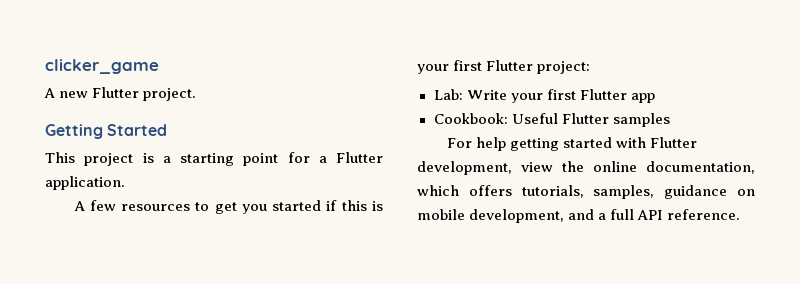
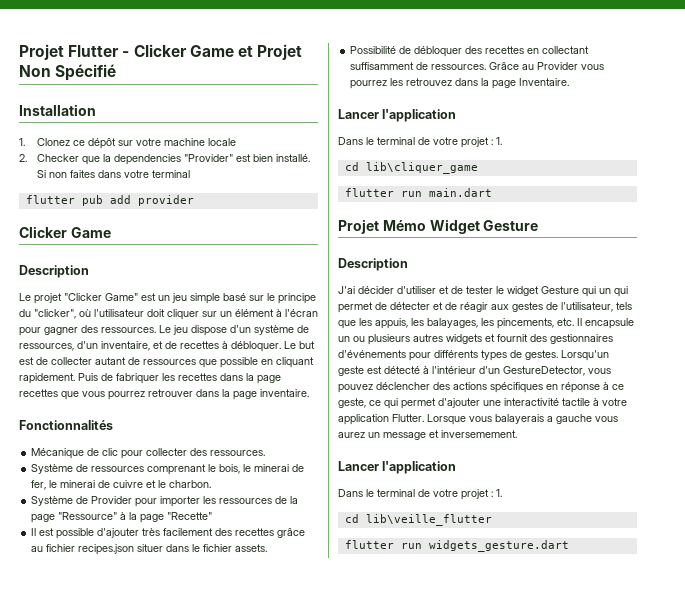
[45,59,159,74] [44,87,197,101] [45,124,168,139] [45,152,383,166] [45,176,125,190] [73,200,383,214] [417,60,591,74] [433,89,655,103] [433,113,670,127] [446,137,697,151] [417,161,755,175] [417,185,755,199] [417,209,741,223] clicker_game // A new Flutter project. // Getting Started // This project is a starting point for a Flutter application. // A few resources to get you started if this is your first Flutter project: // Lab: Write your first Flutter app // Cookbook: Useful Flutter samples // For help getting started with Flutter development, view the online documentation, which offers tutorials, samples, guidance on mobile development, and a full API reference. -> [19,44,303,60] [19,64,117,81] [19,104,96,116] [19,138,237,149] [19,154,311,165] [37,170,191,178] [25,195,194,206] [19,226,111,238] [19,265,89,278] [19,293,316,304] [19,309,318,320] [19,325,309,336] [19,341,315,352] [19,357,314,368] [19,373,281,384] [19,389,309,400] [19,420,113,430] [31,448,266,459] [31,464,305,475] [31,480,212,490] [31,496,299,507] [31,512,213,523] [31,528,306,539] [31,544,268,555] [350,46,590,57] [350,62,605,70] [350,78,570,89] [338,109,457,122] [338,137,502,148] [344,162,478,174] [344,188,492,197] [338,219,539,234] [338,258,408,271] [338,286,628,297] [338,302,632,313] [338,318,634,329] [338,334,613,345] [338,350,609,361] [338,366,611,376] [338,382,624,393] [338,398,627,409] [338,414,618,425] [338,430,517,440] [338,461,457,474] [338,489,502,500] [344,514,492,526] [344,540,569,552] Projet Flutter - Clicker Game et Projet Non Spécifié // Installation // 1. Clonez ce dépôt sur votre machine locale // 2. Checker que la dependencies "Provider" est bien installé. Si non faites dans votre terminal // flutter pub add provider // Clicker Game // Description // Le projet "Clicker Game" est un jeu simple basé sur le principe du "clicker", où l'utilisateur doit cliquer sur un élément à l'écran pour gagner des ressources. Le jeu dispose d'un système de ressources, d'un inventaire, et de recettes à débloquer. Le but est de collecter autant de ressources que possible en cliquant rapidement. Puis de fabriquer les recettes dans la page recettes que vous pourrez retrouver dans la page inventaire. // Fonctionnalités // Mécanique de clic pour collecter des ressources. // Système de ressources comprenant le bois, le minerai de fer, le minerai de cuivre et le charbon. // Système de Provider pour importer les ressources de la page "Ressource" à la page "Recette" // Il est possible d'ajouter très facilement des recettes grâce au fichier recipes.json situer dans le fichier assets. // Possibilité de débloquer des recettes en collectant suffisamment de ressources. Grâce au Provider vous pourrez les retrouvez dans la page Inventaire. // Lancer l'application // Dans le terminal de votre projet : 1. // cd lib\cliquer_game // flutter run main.dart // Projet Mémo Widget Gesture // Description // J'ai décider d'utiliser et de tester le widget Gesture qui un qui permet de détecter et de réagir aux gestes de l'utilisateur, tels que les appuis, les balayages, les pincements, etc. Il encapsule un ou plusieurs autres widgets et fournit des gestionnaires d'événements pour différents types de gestes. Lorsqu'un geste est détecté à l'intérieur d'un GestureDetector, vous pouvez déclencher des actions spécifiques en réponse à ce geste, ce qui permet d'ajouter une interactivité tactile à votre application Flutter. Lorsque vous balayerais a gauche vous aurez un message et inversemement. // Lancer l'application // Dans le terminal de votre projet : 1. // cd lib\veille_flutter // flutter run widgets_gesture.dart

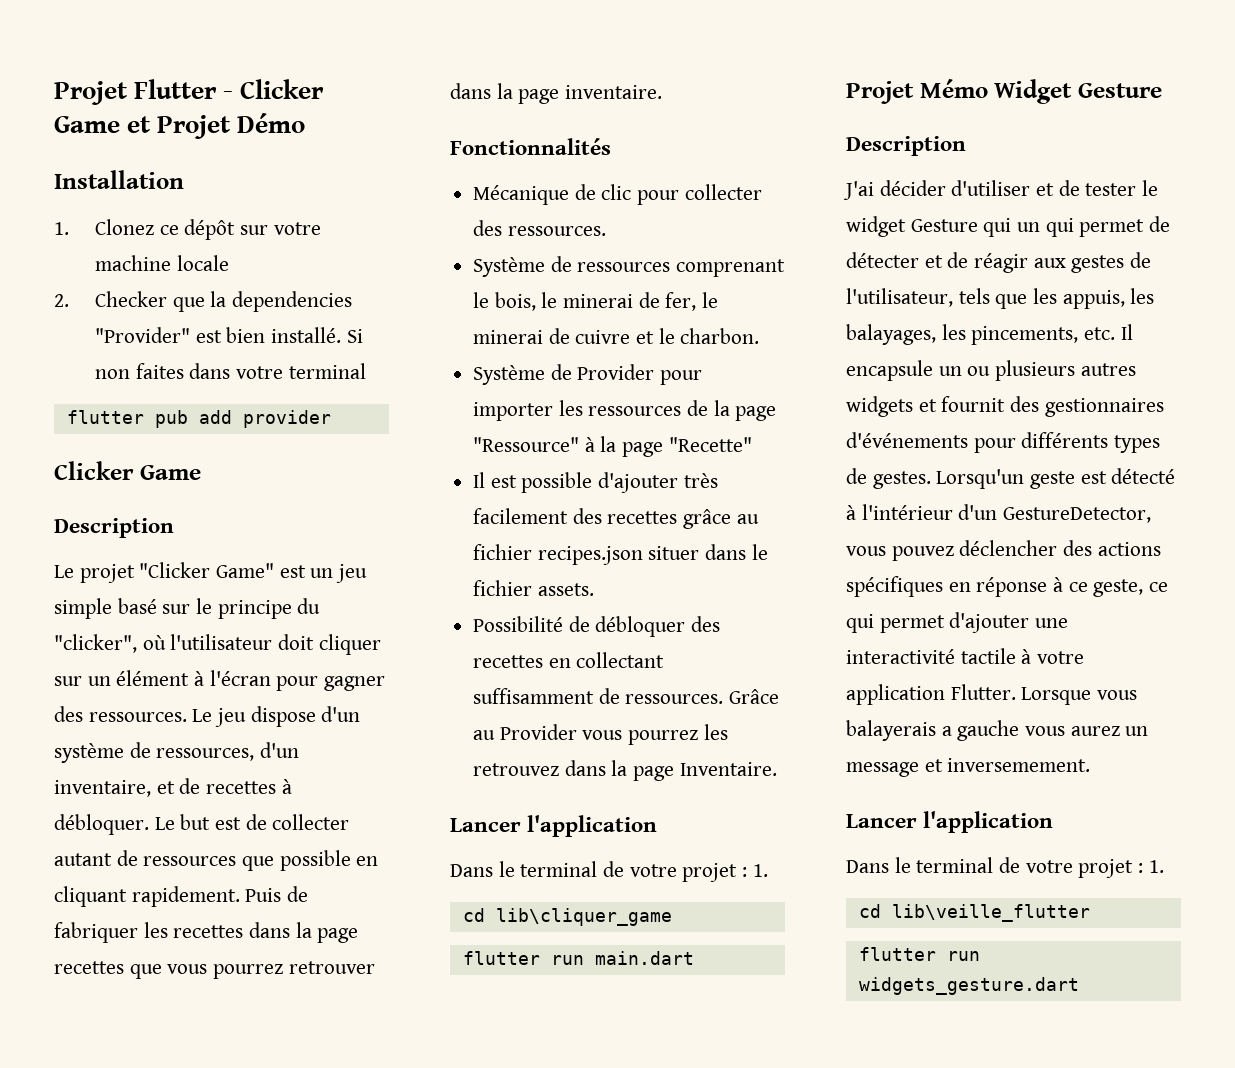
[19,64,117,81] Non Spécifié -> [237,113,306,133] Démo

